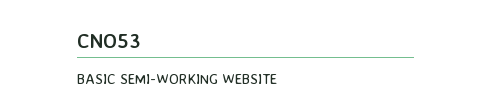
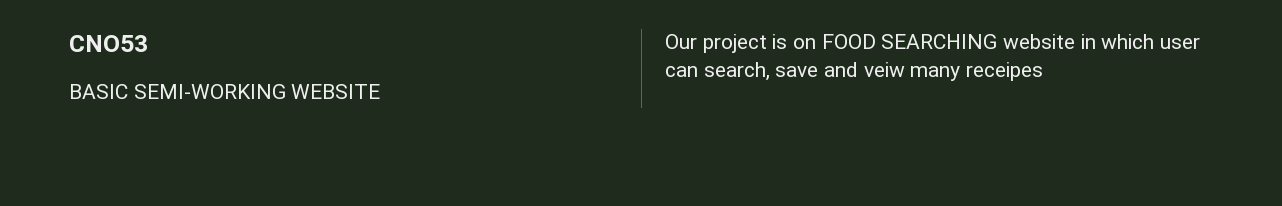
(277, 79) none -> [665,34,1201,53] [665,62,1044,81] // Our project is on FOOD SEARCHING website in which user can search, save and veiw many receipes

